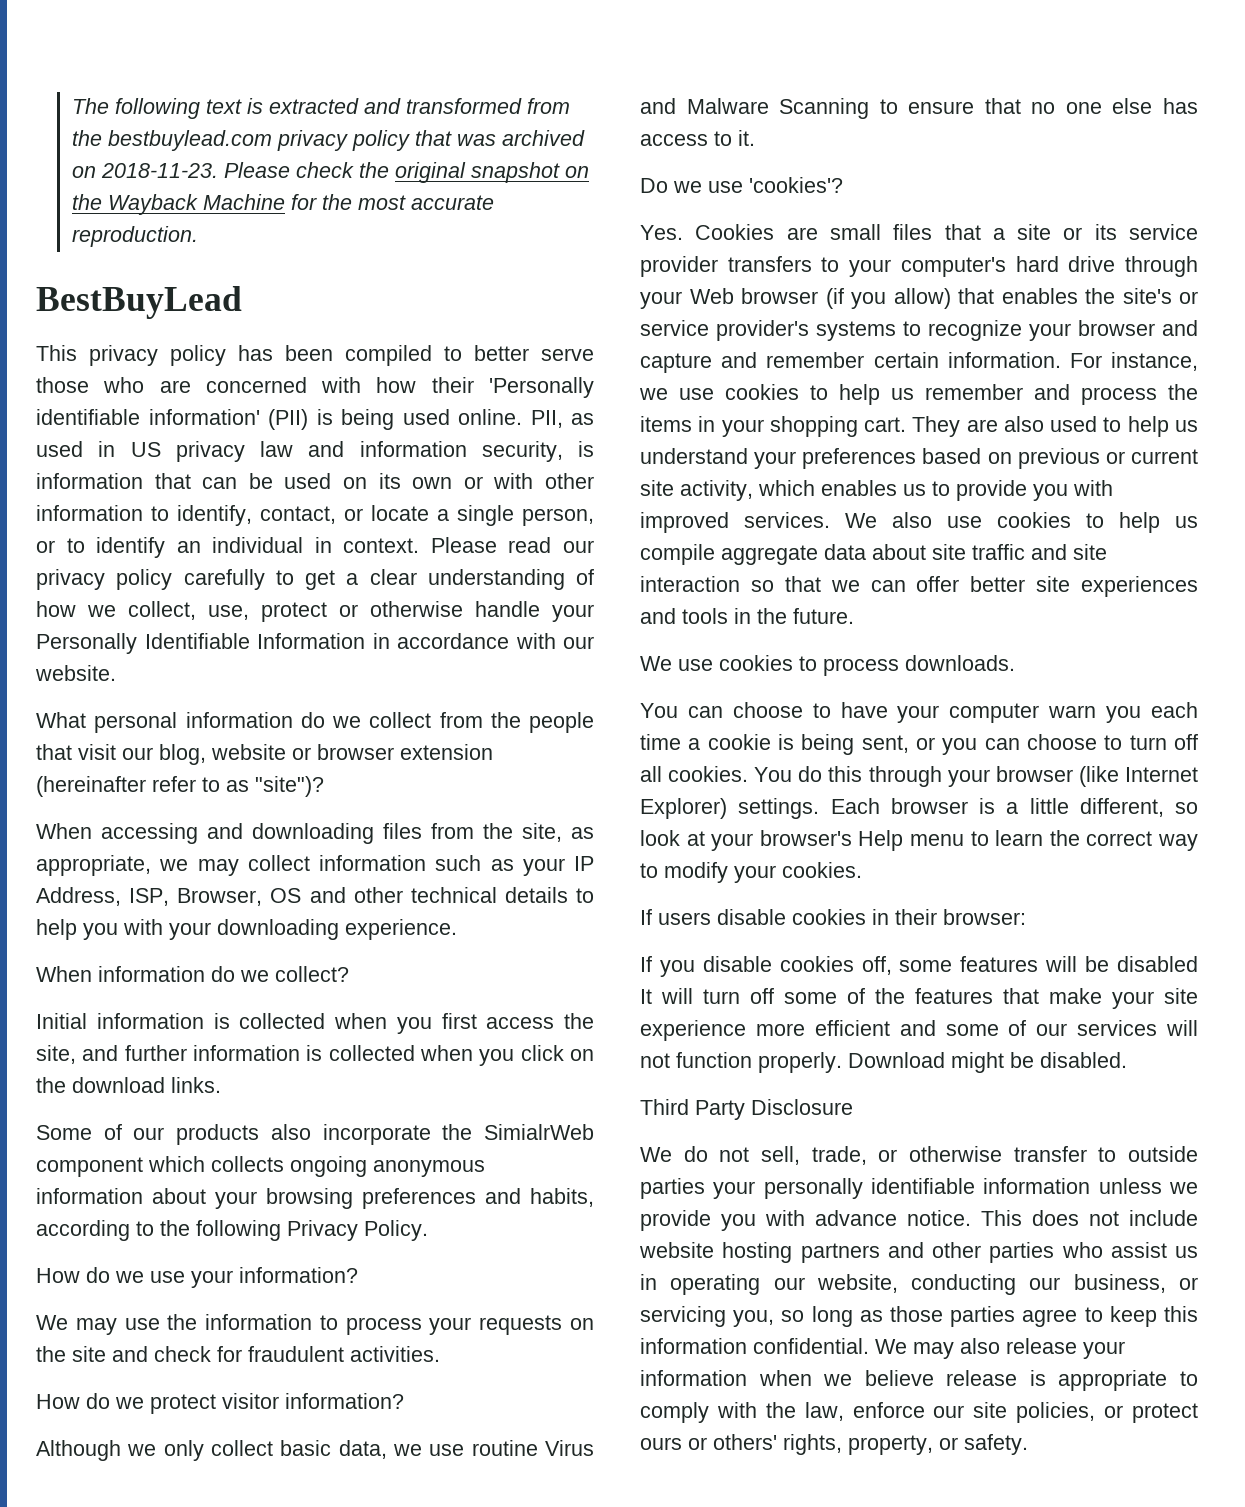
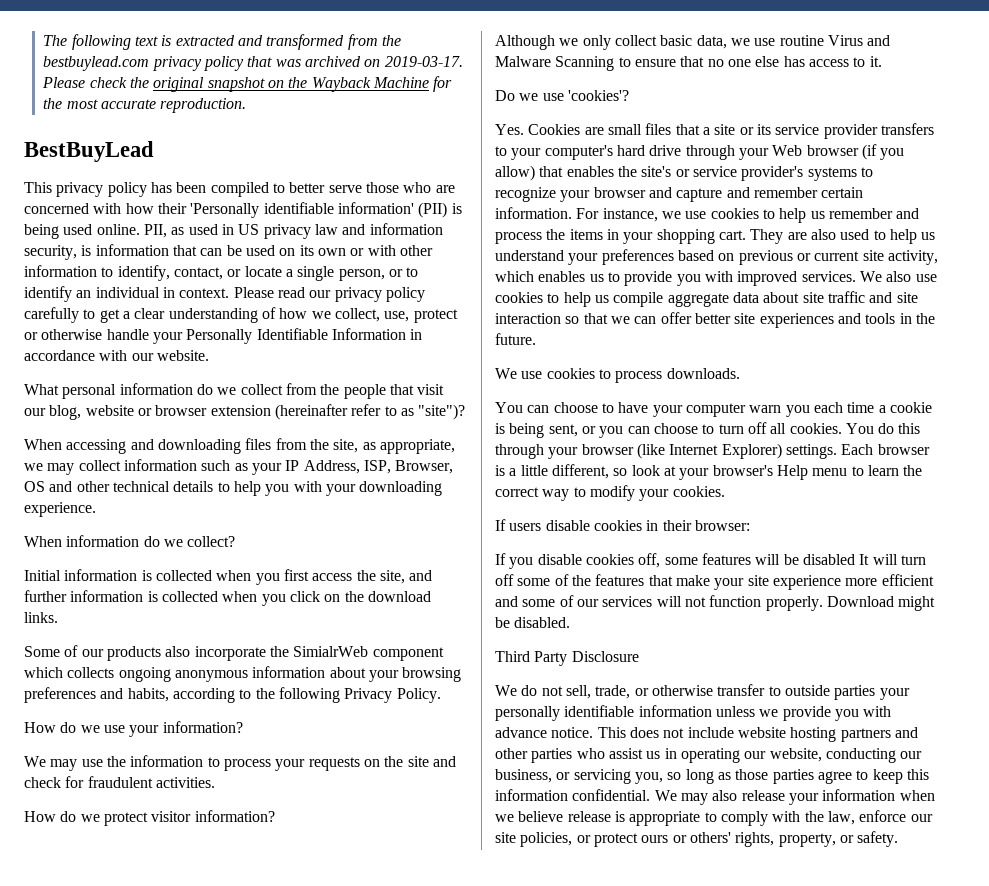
[100,163,218,178] 2018-11-23. -> [384,56,463,67] 2019-03-17.

